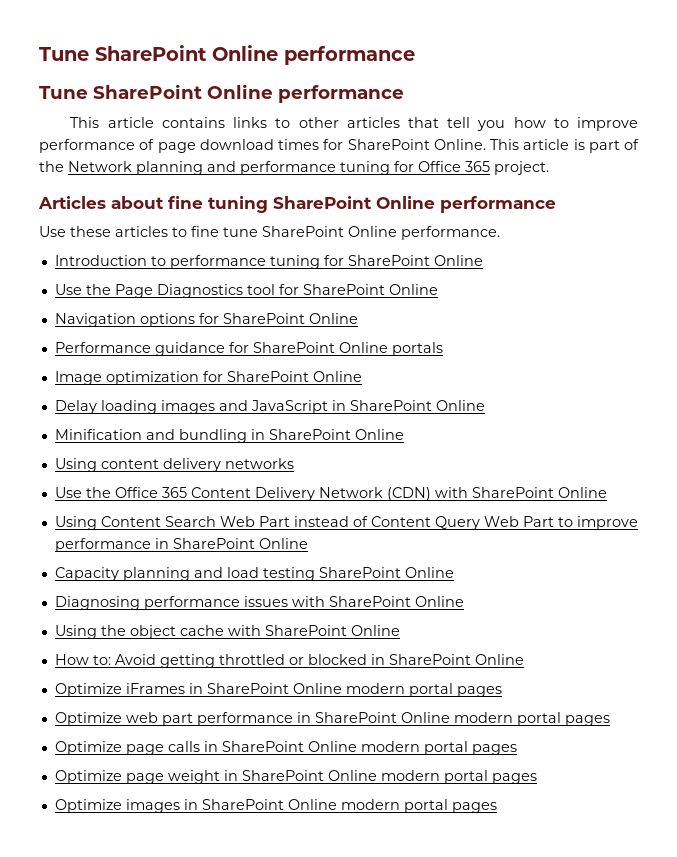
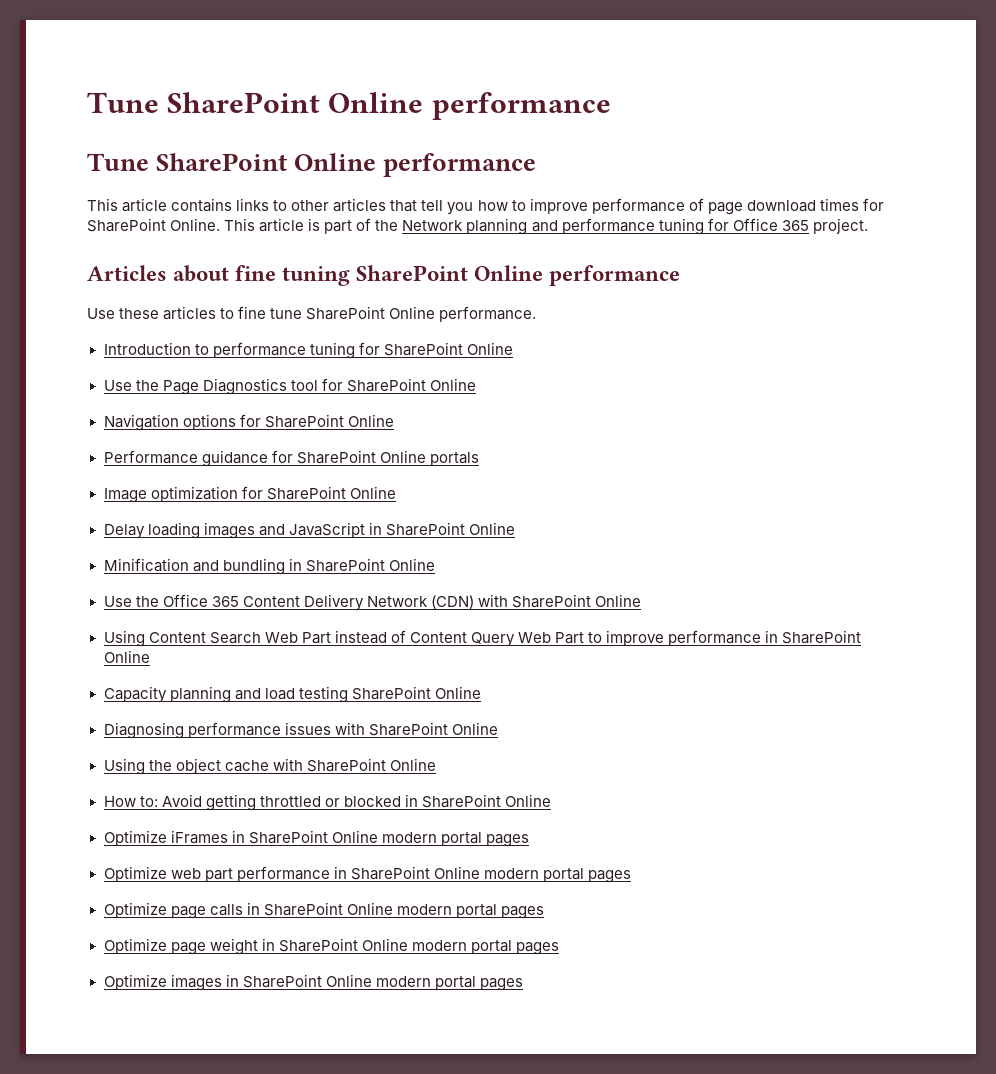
[54,458,294,472] // Using content delivery networks -> (435, 564) none

